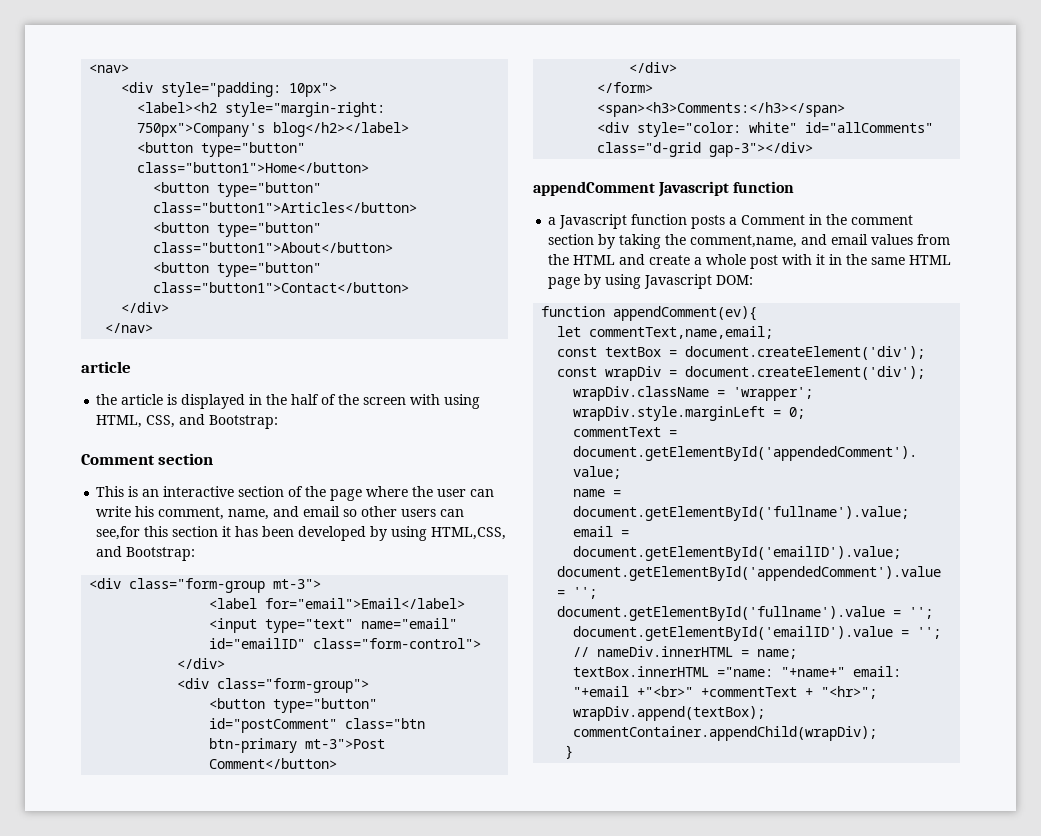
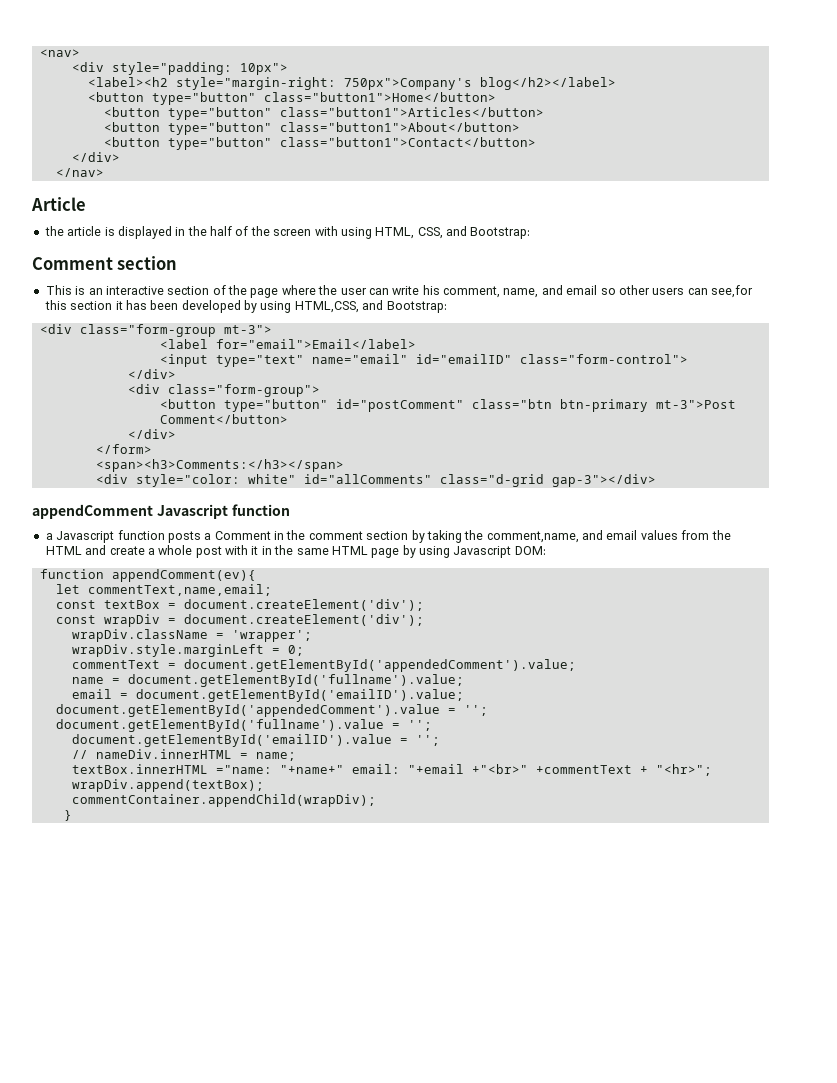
[81,361,131,373] article -> [31,197,86,211] Article

